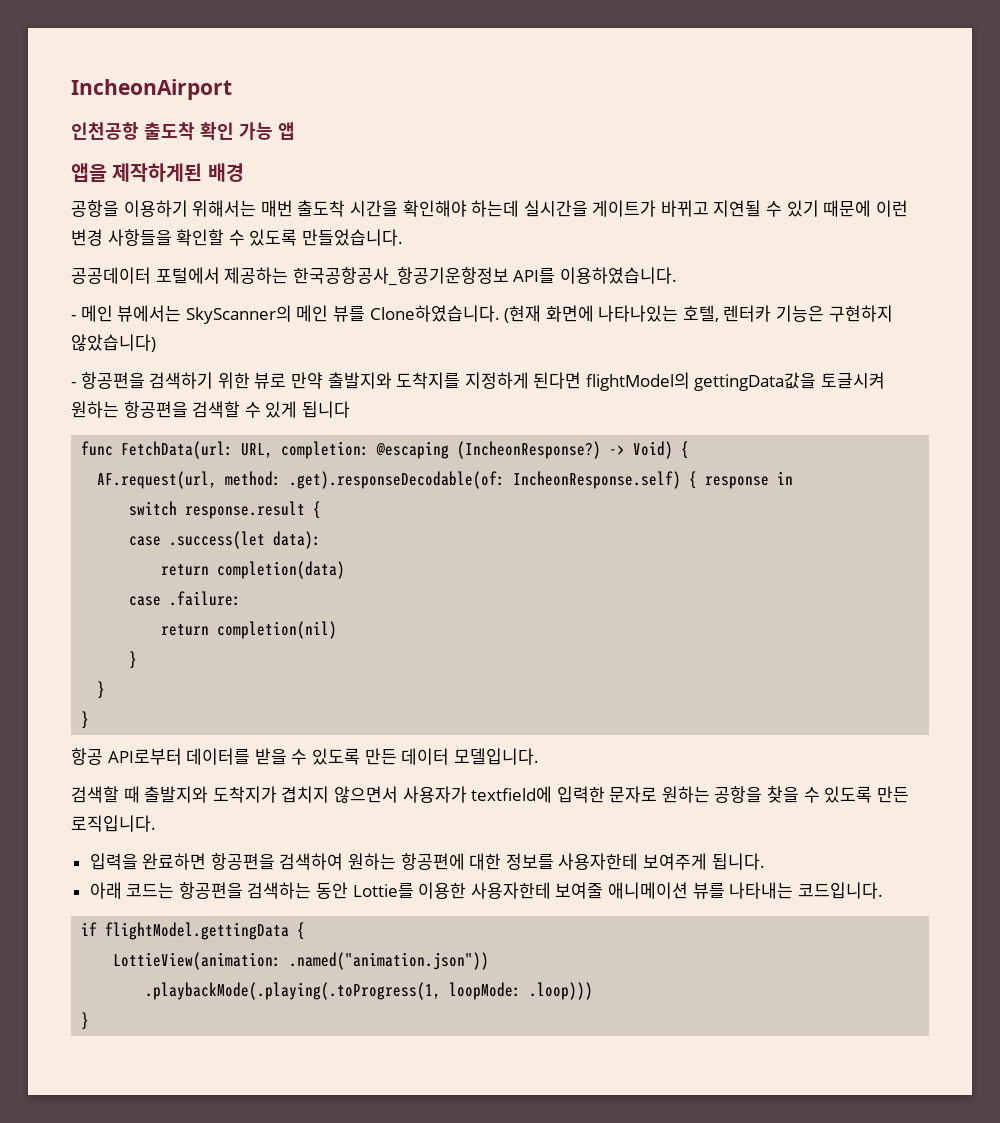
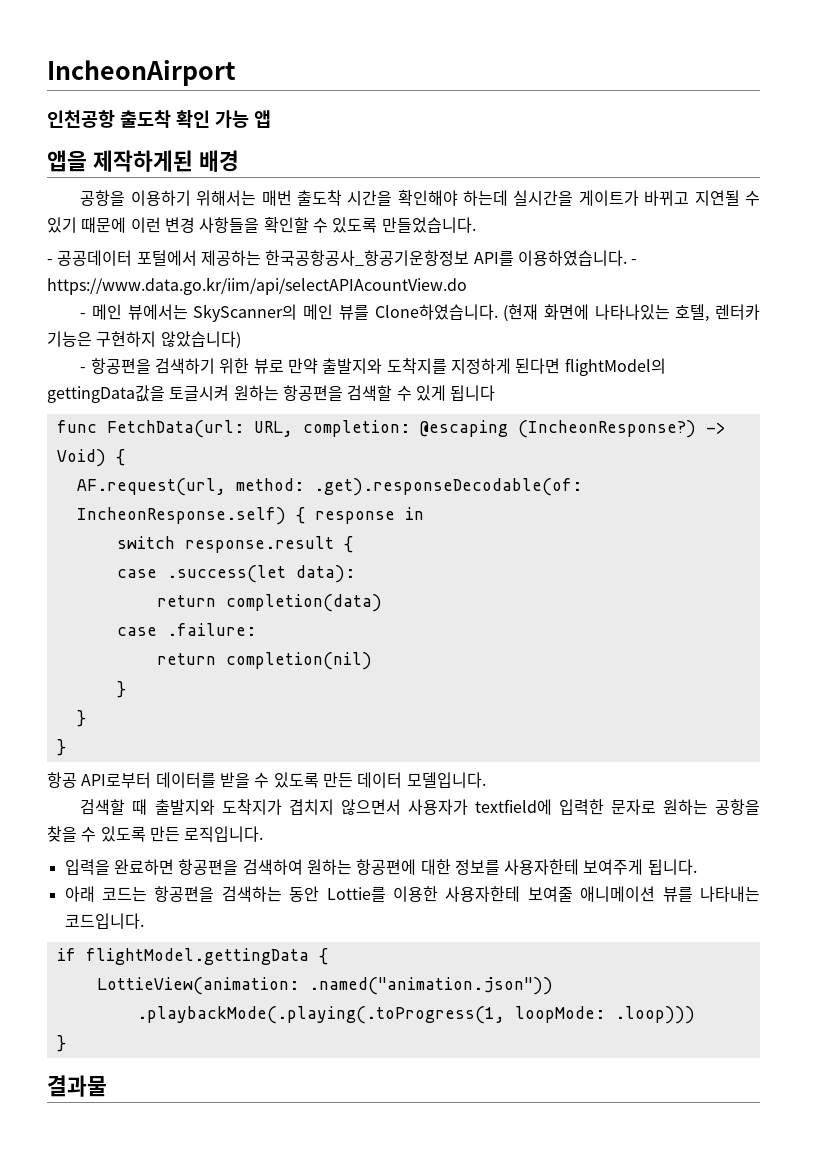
(403, 237) none -> [47,259,53,264] -
(677, 275) none -> [631,259,638,264] [47,277,467,295] - https://www.data.go.kr/iim/api/selectAPIAcountView.do
(90, 1021) none -> [47,1075,107,1097] // 결과물

